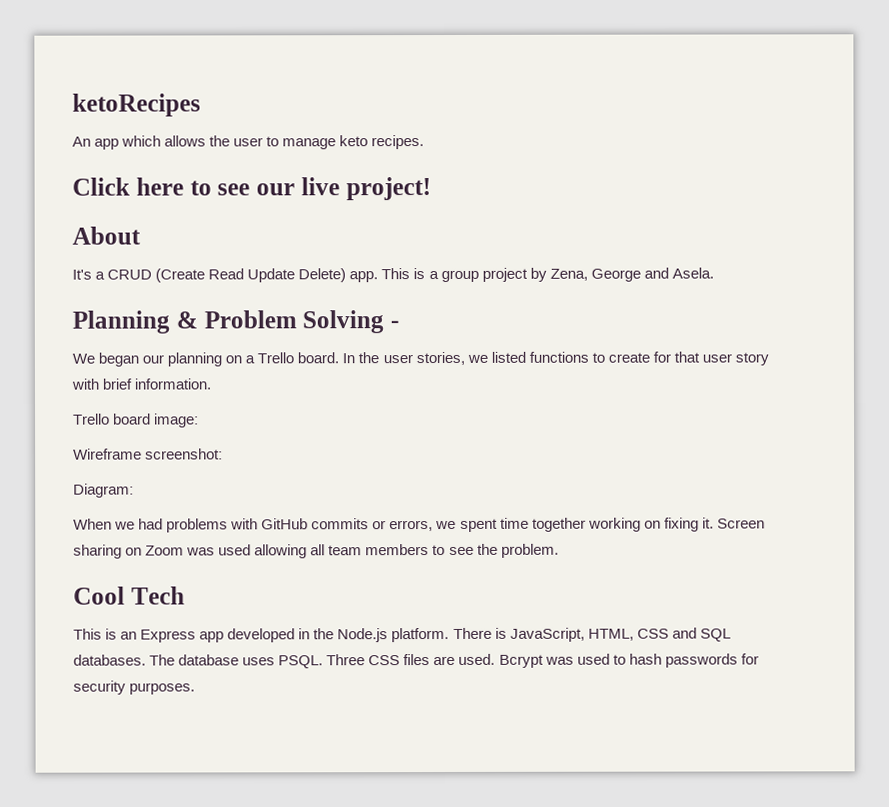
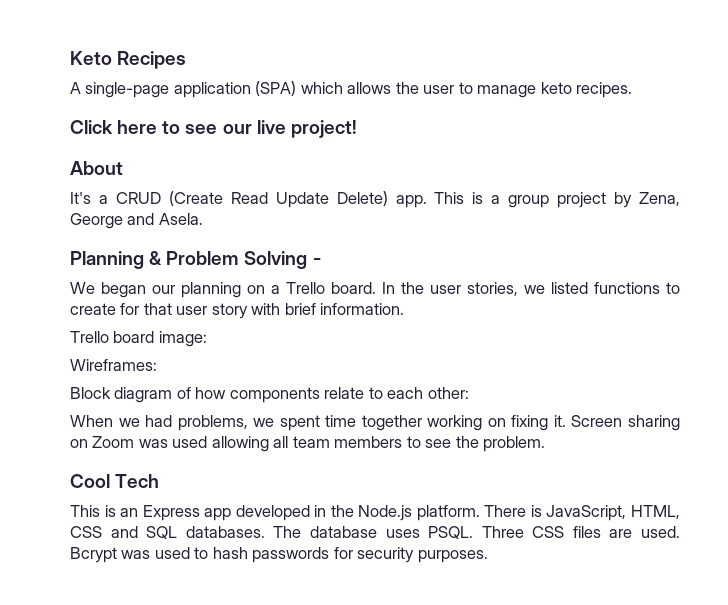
[72,93,201,117] [72,136,120,150] ketoRecipes // An app -> [70,51,187,69] [70,81,297,98] Keto Recipes // A single-page application (SPA)
[73,448,224,460] [73,483,134,498] [73,518,434,533] Wireframe screenshot: // Diagram: // When we had problems with GitHub commits or errors, -> [70,359,157,371] [70,387,469,403] [70,415,248,431] Wireframes: // Block diagram of how components relate to each other: // When we had problems,

